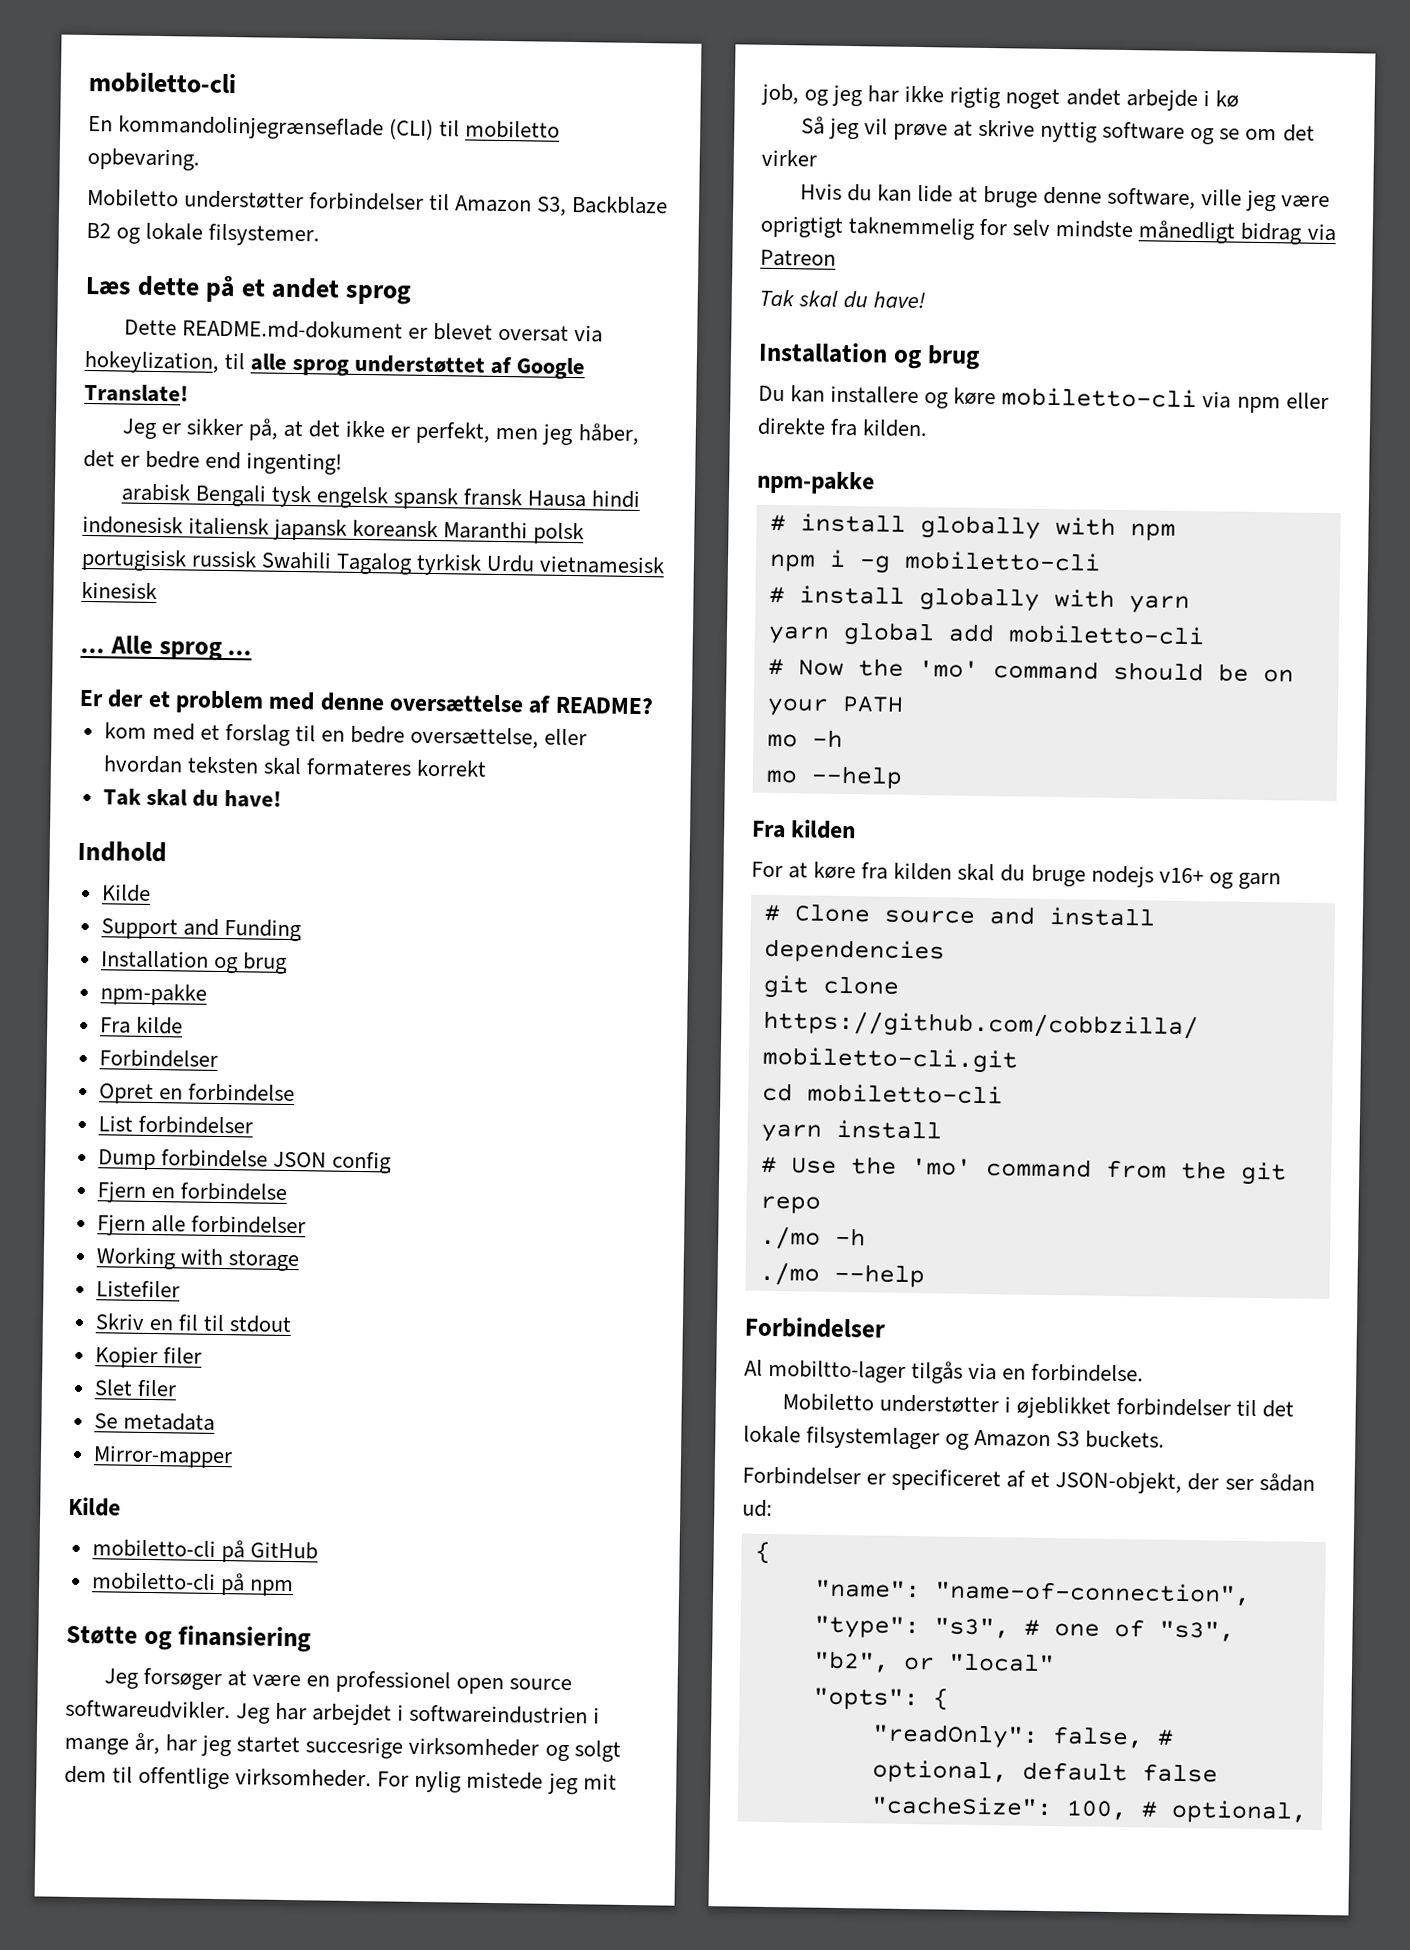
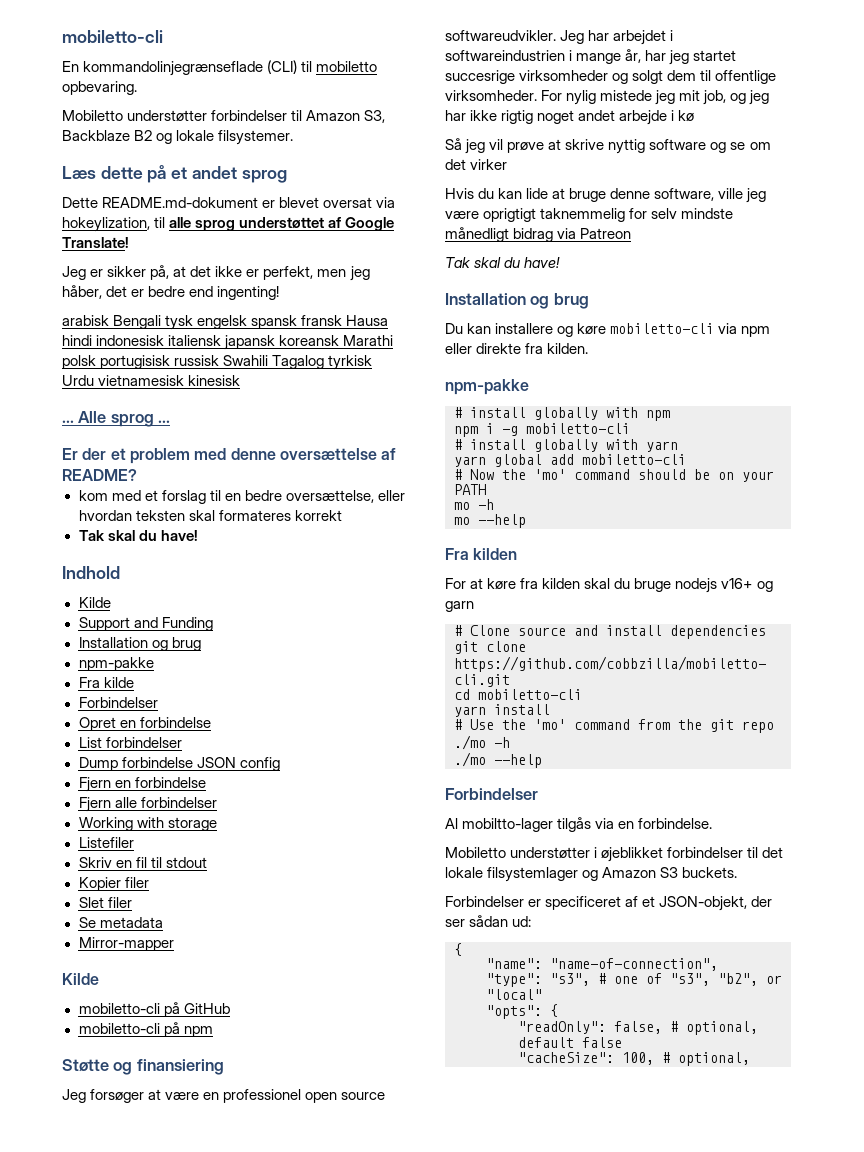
[443,521,529,540] Maranthi -> [343,335,394,346] Marathi

